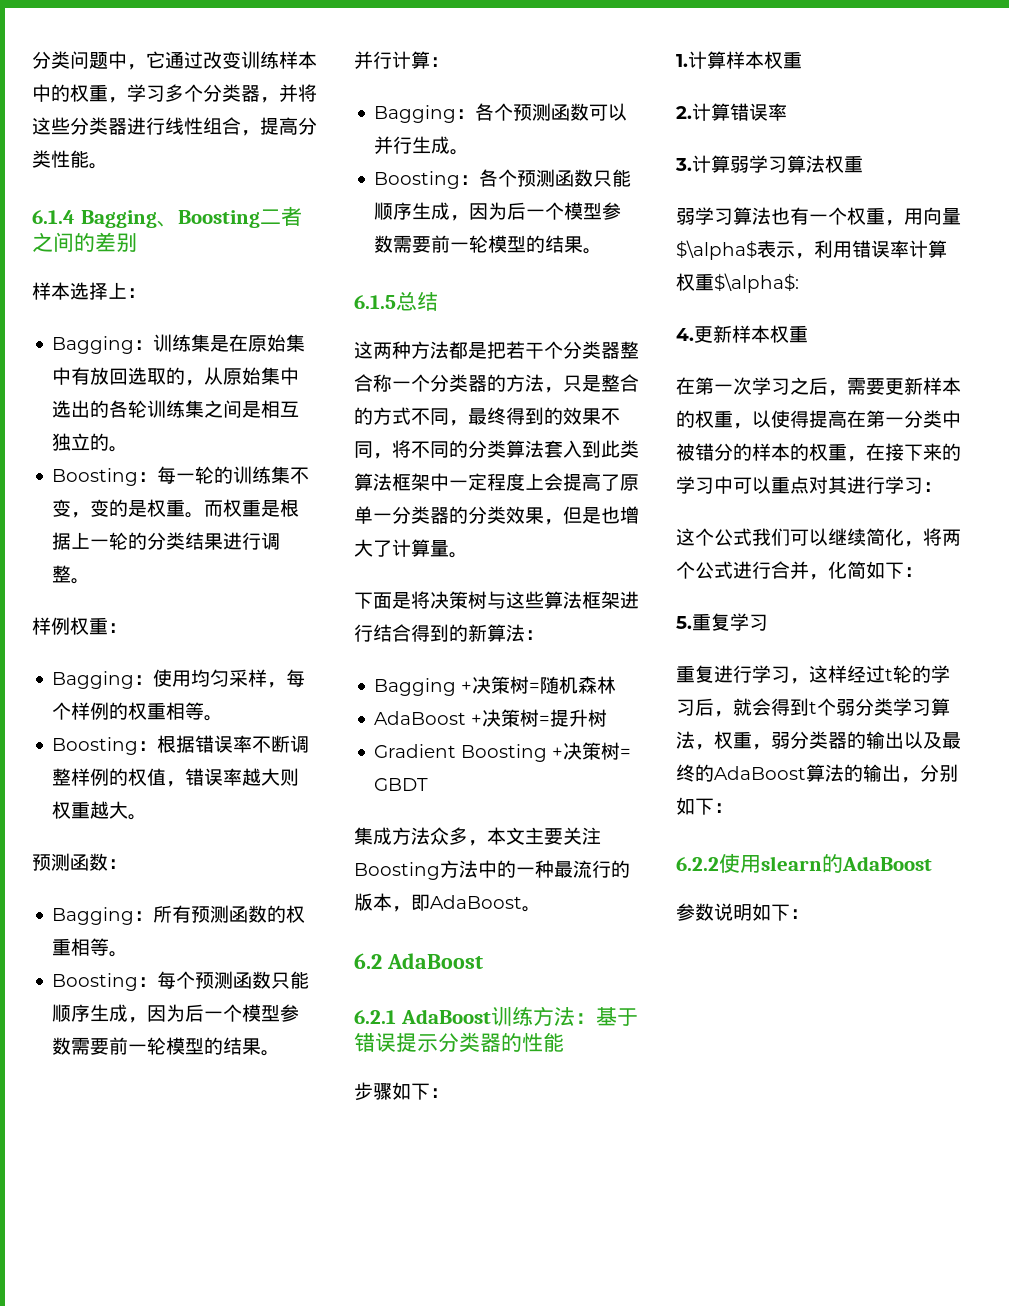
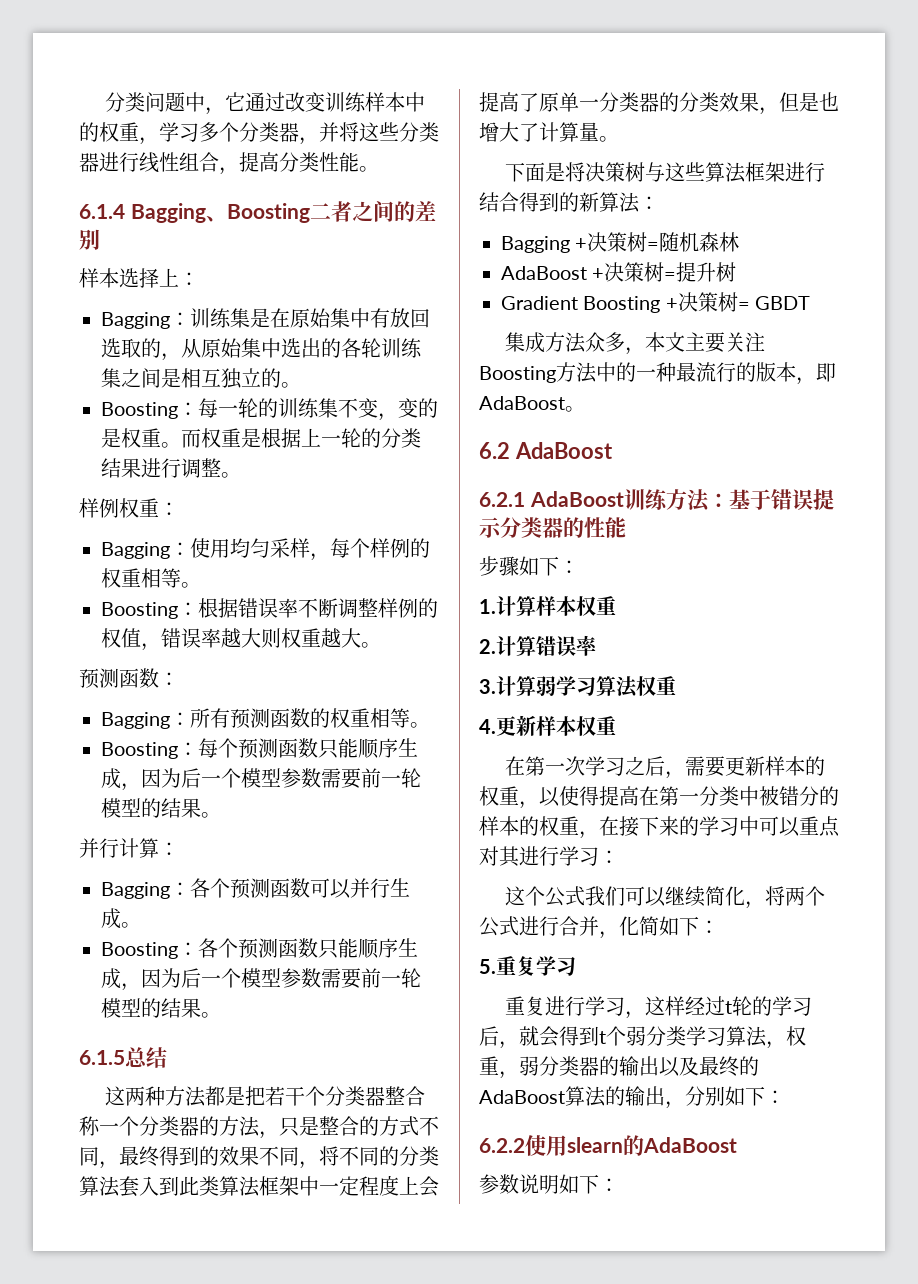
[676,207,961,226] [676,240,947,260] [676,273,799,293] // 弱学习算法也有一个权重，用向量$\alpha$表示，利用错误率计算权重$\alpha$: -> (676, 685) none

